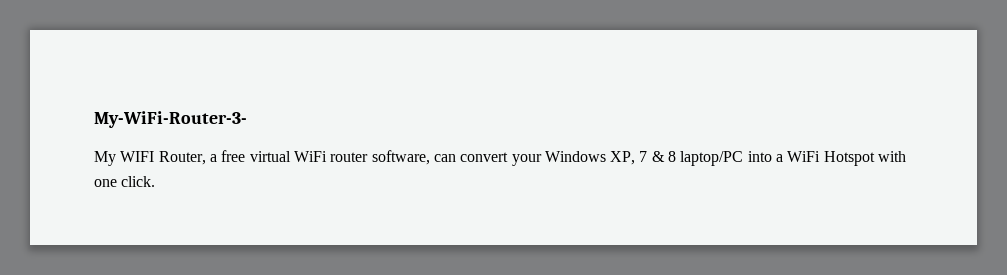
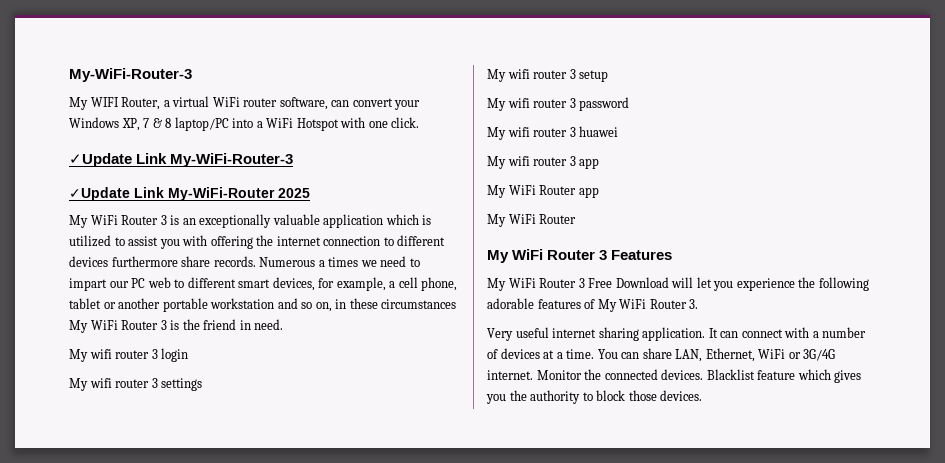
[94,111,247,128] My-WiFi-Router-3- -> [69,68,192,82] My-WiFi-Router-3
[221,150,246,162] free -> (170, 103) none
(156, 181) none -> [69,153,294,167] [69,187,310,201] [69,214,432,228] [69,235,446,249] [69,256,420,267] [69,277,458,291] [69,298,457,312] [69,319,284,333] [69,348,189,362] [69,378,203,391] [487,69,609,82] [487,97,630,111] [487,126,619,140] [487,156,600,169] [487,185,599,198] [487,214,577,227] [487,249,673,263] [487,277,869,291] [487,298,699,312] [487,327,867,341] [487,348,836,362] [487,369,862,383] [486,390,703,404] // ✓Update Link My-WiFi-Router-3 // ✓Update Link My-WiFi-Router 2025 // My WiFi Router 3 is an exceptionally valuable application which is utilized to assist you with offering the internet connection to different devices furthermore share records. Numerous a times we need to impart our PC web to different smart devices, for example, a cell phone, tablet or another portable workstation and so on, in these circumstances My WiFi Router 3 is the friend in need. // My wifi router 3 login // My wifi router 3 settings // My wifi router 3 setup // My wifi router 3 password // My wifi router 3 huawei // My wifi router 3 app // My WiFi Router app // My WiFi Router // My WiFi Router 3 Features // My WiFi Router 3 Free Download will let you experience the following adorable features of My WiFi Router 3. // Very useful internet sharing application. It can connect with a number of devices at a time. You can share LAN, Ethernet, WiFi or 3G/4G internet. Monitor the connected devices. Blacklist feature which gives you the authority to block those devices.

